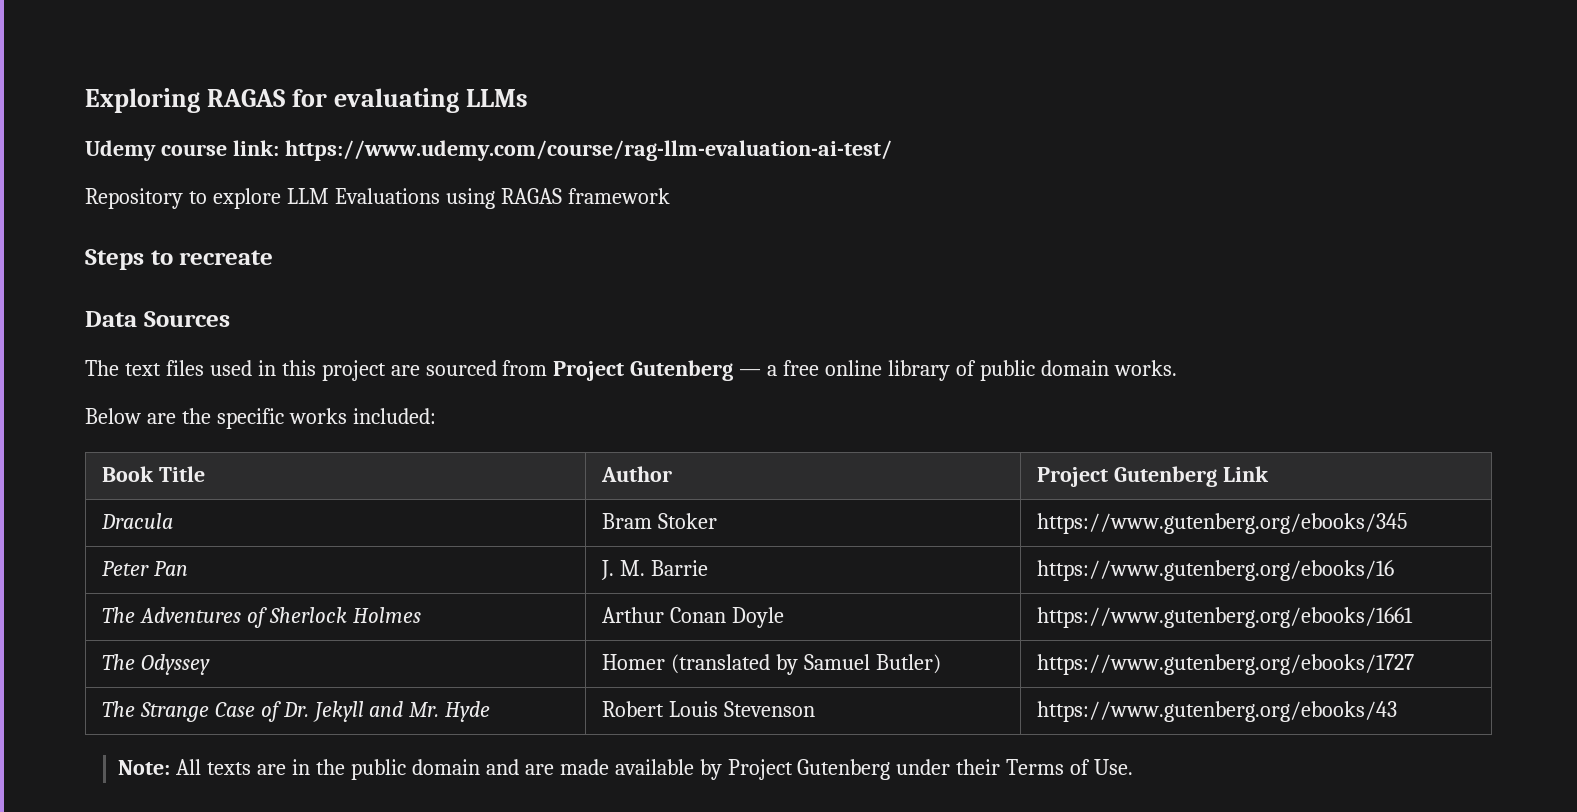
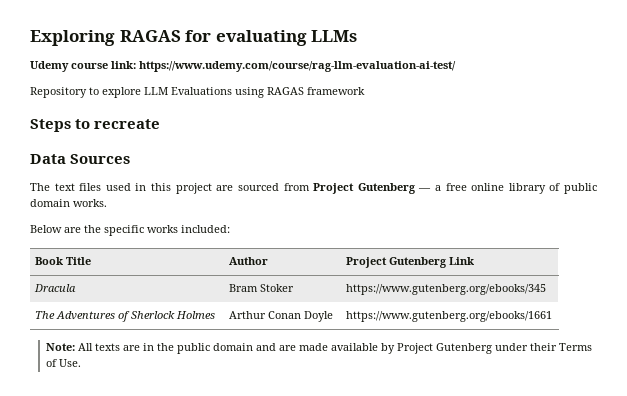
[101,561,188,576] [600,560,708,580] [1036,560,1394,581] // Peter Pan | J. M. Barrie | https://www.gutenberg.org/ebooks/16 -> (547, 289) none
[101,654,210,675] [601,654,941,675] [1036,654,1414,675] [101,701,491,722] [601,701,815,717] [1036,701,1397,722] // The Odyssey | Homer (translated by Samuel Butler) | https://www.gutenberg.org/ebooks/1727 // The Strange Case of Dr. Jekyll and Mr. Hyde | Robert Louis Stevenson | https://www.gutenberg.org/ebooks/43 -> (553, 316) none

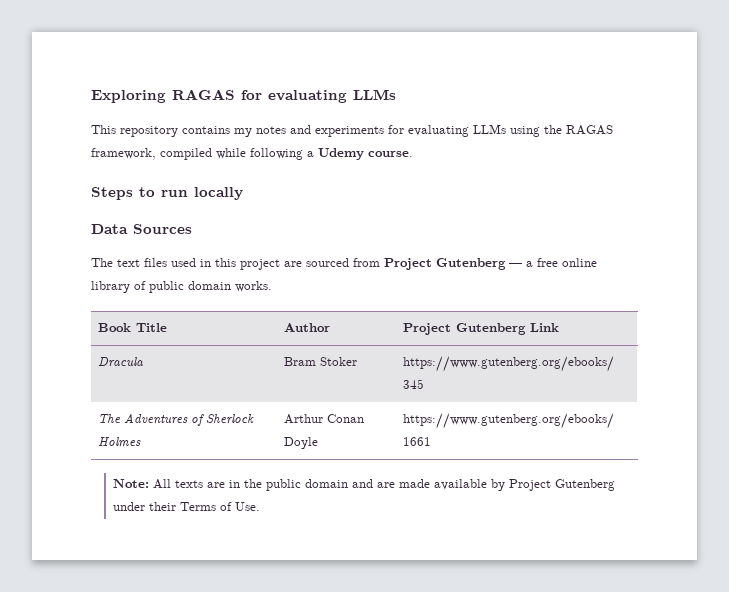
[30,61,456,72] [30,87,365,98] Udemy course link: https://www.udemy.com/course/rag-llm-evaluation-ai-test/ // Repository to explore LLM Evaluations using RAGAS framework -> [91,124,613,137] [91,148,413,160] This repository contains my notes and experiments for evaluating LLMs using the RAGAS framework, compiled while following a Udemy course.
[94,119,161,129] recreate -> [161,187,243,200] run locally
[30,225,230,236] // Below are the specific works included: -> (272, 286) none

